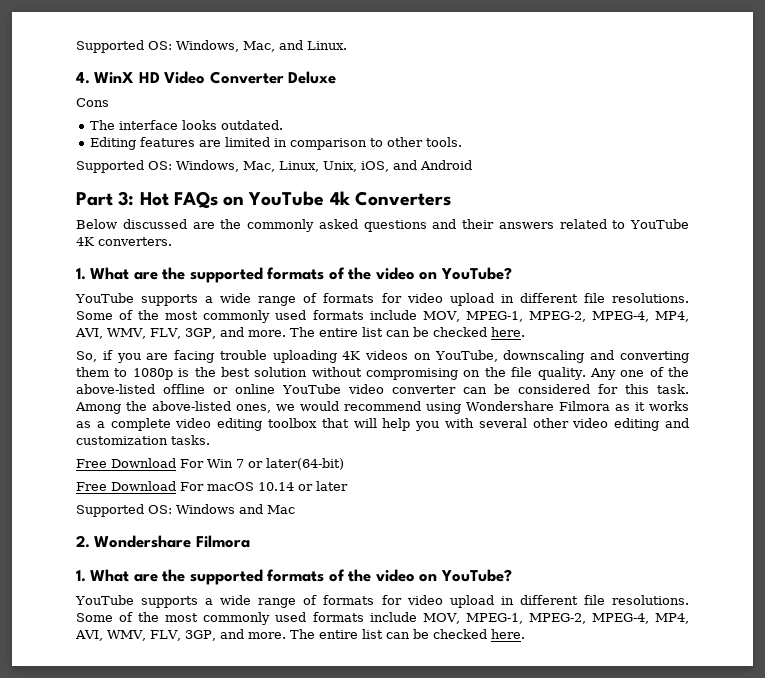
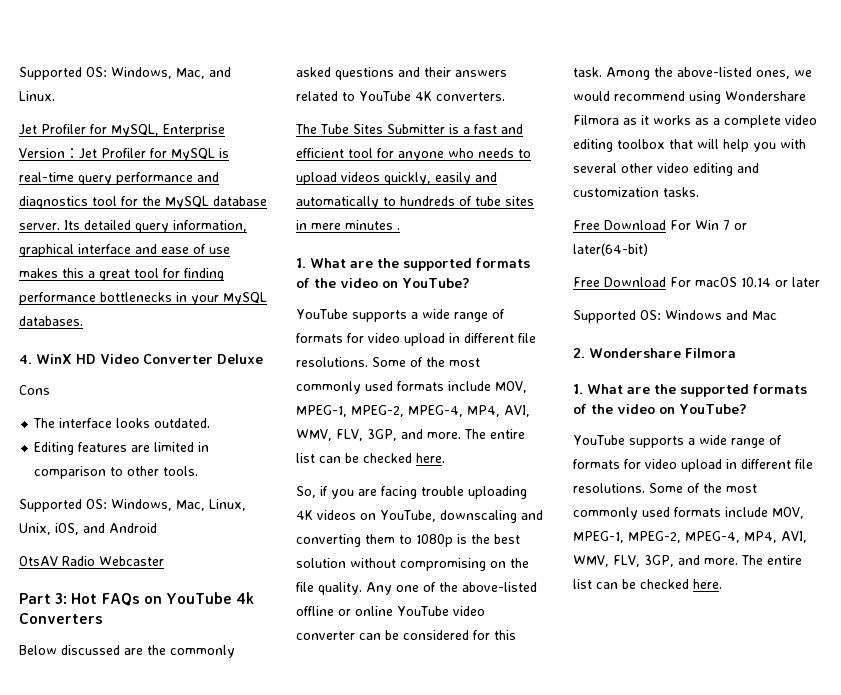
(347, 45) none -> [19,124,225,137] [19,148,229,161] [19,172,219,185] [19,196,267,209] [19,220,247,233] [19,244,230,257] [19,268,224,281] [19,292,267,305] [19,316,83,326] // Jet Profiler for MySQL, Enterprise Version：Jet Profiler for MySQL is real-time query performance and diagnostics tool for the MySQL database server. Its detailed query information, graphical interface and ease of use makes this a great tool for finding performance bottlenecks in your MySQL databases.
(472, 165) none -> [19,556,164,566] // OtsAV Radio Webcaster
(172, 241) none -> [295,124,523,134] [296,148,531,161] [296,172,497,185] [296,196,534,209] [296,220,400,230] // The Tube Sites Submitter is a fast and efficient tool for anyone who needs to upload videos quickly, easily and automatically to hundreds of tube sites in mere minutes .

